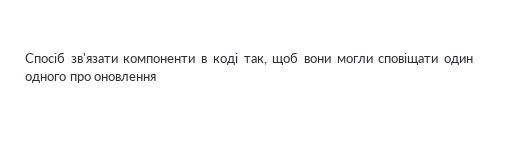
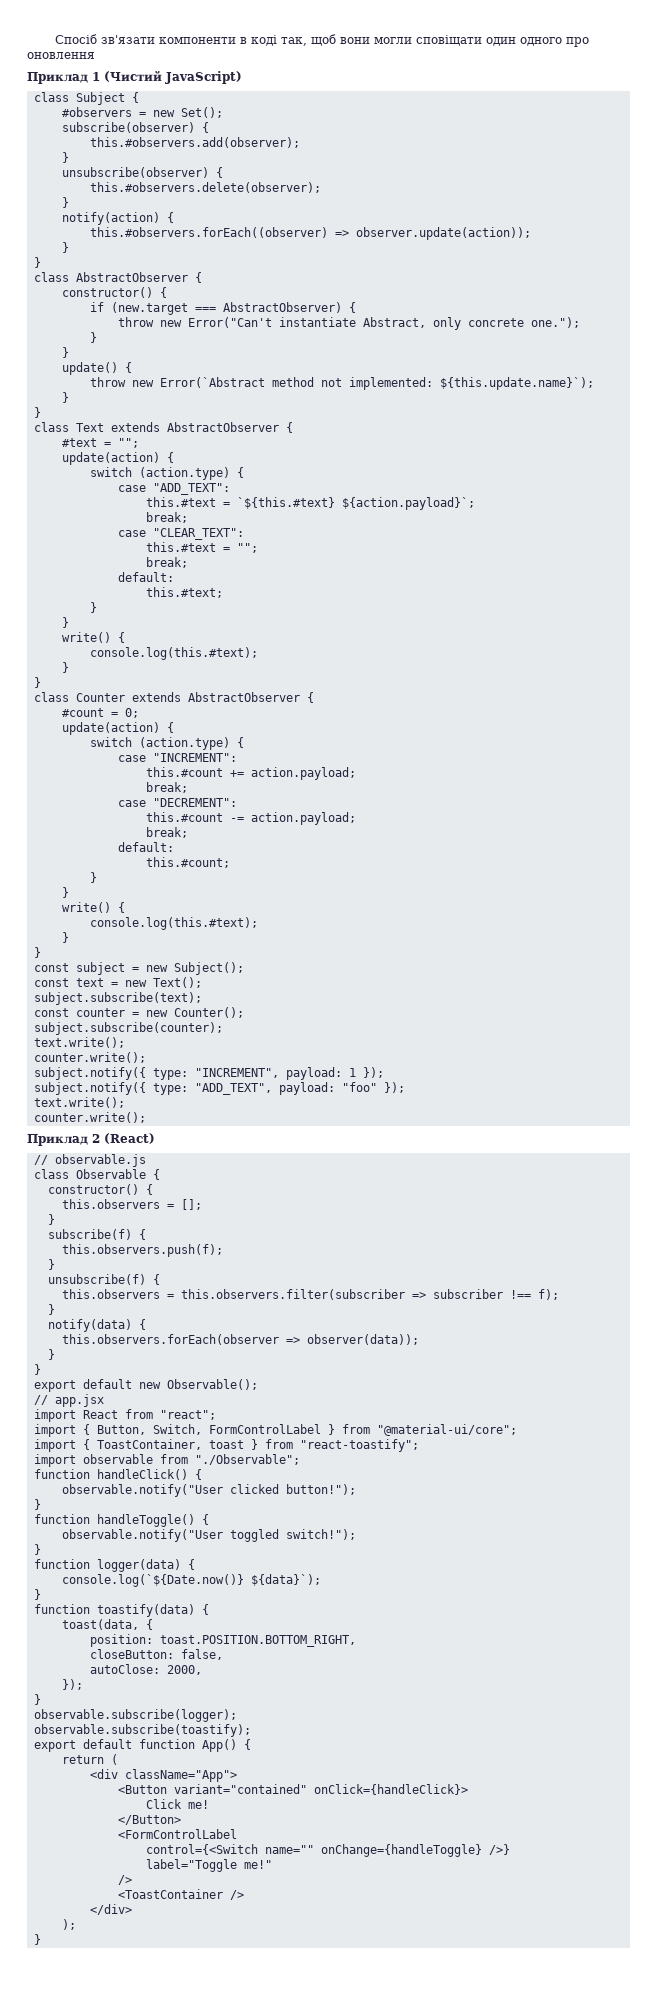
(157, 77) none -> [27,70,242,84] [33,92,139,105] [61,107,223,118] [61,122,209,133] [89,137,300,148] [61,152,69,163] [61,167,223,178] [89,182,321,193] [61,197,69,208] [61,212,174,225] [89,227,531,240] [61,242,69,253] [33,257,41,268] [33,272,202,283] [61,287,167,298] [89,302,356,315] [117,317,580,330] [89,332,97,343] [61,347,69,358] [61,362,132,375] [89,377,594,390] [61,392,69,403] [33,407,41,418] [33,422,293,433] [61,438,139,448] [61,452,174,465] [89,467,244,480] [117,483,230,495] [145,497,475,510] [145,512,188,523] [117,528,244,540] [145,542,258,553] [145,557,188,568] [117,572,174,582] [145,587,223,598] [89,602,97,613] [61,617,69,628] [61,632,125,643] [89,647,258,660] [61,662,69,673] [33,677,41,688] [33,692,314,703] [61,708,139,718] [61,722,174,735] [89,737,244,750] [117,753,237,762] [145,767,356,780] [145,782,188,793] [117,798,237,807] [145,812,356,825] [145,827,188,838] [117,842,174,852] [145,857,230,868] [89,872,97,883] [61,887,69,898] [61,902,125,913] [89,917,258,930] [61,932,69,943] [33,947,41,958] [33,962,244,975] [33,977,202,988] [33,992,202,1005] [33,1007,244,1018] [33,1022,223,1035] [33,1037,125,1048] [33,1052,146,1063] [33,1067,384,1080] [33,1082,405,1095] [33,1097,125,1108] [33,1112,146,1123] [27,1133,155,1146] [33,1154,146,1167] [33,1169,160,1180] [47,1184,153,1195] [61,1199,202,1210] [47,1214,55,1225] [47,1229,146,1240] [61,1244,223,1257] [47,1259,55,1270] [47,1274,160,1285] [61,1289,559,1300] [47,1304,55,1315] [47,1319,146,1332] [61,1334,419,1345] [47,1349,55,1360] [33,1364,41,1375] [33,1379,258,1392] [33,1394,104,1407] [33,1409,216,1422] [33,1424,517,1437] [33,1439,419,1452] [33,1454,300,1467] [33,1469,202,1480] [61,1484,356,1497] [33,1499,41,1510] [33,1514,209,1527] [61,1529,356,1542] [33,1544,41,1555] [33,1559,195,1572] [61,1574,321,1587] [33,1589,41,1600] [33,1604,209,1617] [61,1619,153,1630] [89,1634,356,1647] [89,1649,223,1660] [89,1664,202,1675] [61,1679,83,1690] [33,1694,41,1705] [33,1709,237,1722] [33,1724,251,1737] [33,1739,251,1752] [61,1754,118,1765] [89,1769,237,1782] [117,1784,468,1795] [145,1799,209,1809] [117,1815,181,1825] [117,1829,237,1839] [145,1844,510,1857] [145,1859,272,1872] [117,1875,132,1885] [117,1889,244,1900] [89,1904,132,1915] [61,1919,76,1930] [33,1934,41,1945] // Приклад 1 (Чистий JavaScript) // class Subject { // #observers = new Set(); // subscribe(observer) { // this.#observers.add(observer); // } // unsubscribe(observer) { // this.#observers.delete(observer); // } // notify(action) { // this.#observers.forEach((observer) => observer.update(action)); // } // } // class AbstractObserver { // constructor() { // if (new.target === AbstractObserver) { // throw new Error("Can't instantiate Abstract, only concrete one."); // } // } // update() { // throw new Error(`Abstract method not implemented: ${this.update.name}`); // } // } // class Text extends AbstractObserver { // #text = ""; // update(action) { // switch (action.type) { // case "ADD_TEXT": // this.#text = `${this.#text} ${action.payload}`; // break; // case "CLEAR_TEXT": // this.#text = ""; // break; // default: // this.#text; // } // } // write() { // console.log(this.#text); // } // } // class Counter extends AbstractObserver { // #count = 0; // update(action) { // switch (action.type) { // case "INCREMENT": // this.#count += action.payload; // break; // case "DECREMENT": // this.#count -= action.payload; // break; // default: // this.#count; // } // } // write() { // console.log(this.#text); // } // } // const subject = new Subject(); // const text = new Text(); // subject.subscribe(text); // const counter = new Counter(); // subject.subscribe(counter); // text.write(); // counter.write(); // subject.notify({ type: "INCREMENT", payload: 1 }); // subject.notify({ type: "ADD_TEXT", payload: "foo" }); // text.write(); // counter.write(); // Приклад 2 (React) // // observable.js // class Observable { // constructor() { // this.observers = []; // } // subscribe(f) { // this.observers.push(f); // } // unsubscribe(f) { // this.observers = this.observers.filter(subscriber => subscriber !== f); // } // notify(data) { // this.observers.forEach(observer => observer(data)); // } // } // export default new Observable(); // // app.jsx // import React from "react"; // import { Button, Switch, FormControlLabel } from "@material-ui/core"; // import { ToastContainer, toast } from "react-toastify"; // import observable from "./Observable"; // function handleClick() { // observable.notify("User clicked button!"); // } // function handleToggle() { // observable.notify("User toggled switch!"); // } // function logger(data) { // console.log(`${Date.now()} ${data}`); // } // function toastify(data) { // toast(data, { // position: toast.POSITION.BOTTOM_RIGHT, // closeButton: false, // autoClose: 2000, // }); // } // observable.subscribe(logger); // observable.subscribe(toastify); // export default function App() { // return ( // <div className="App"> // <Button variant="contained" onClick={handleClick}> // Click me! // </Button> // <FormControlLabel // control={<Switch name="" onChange={handleToggle} />} // label="Toggle me!" // /> // <ToastContainer /> // </div> // ); // }

